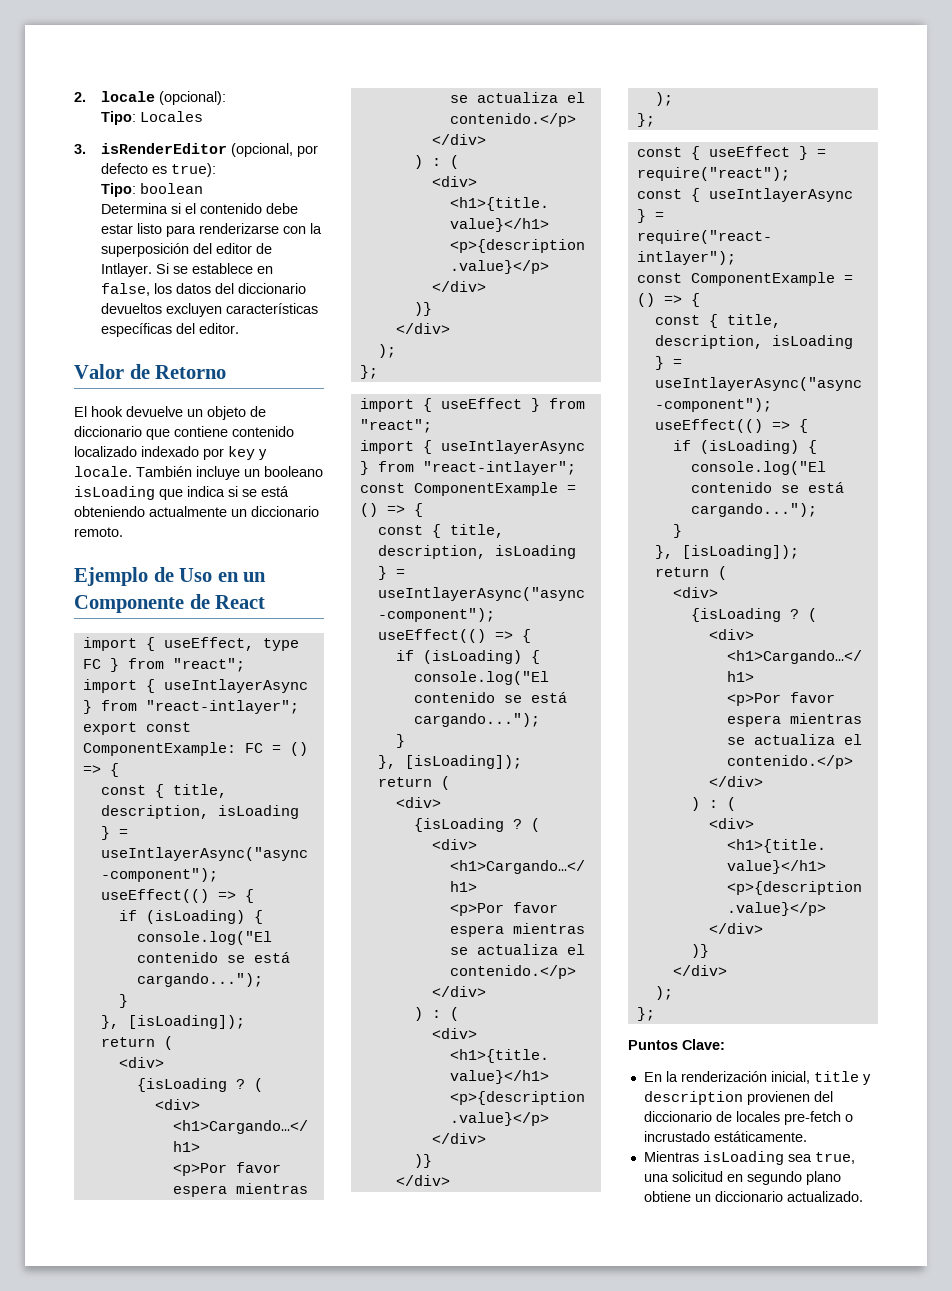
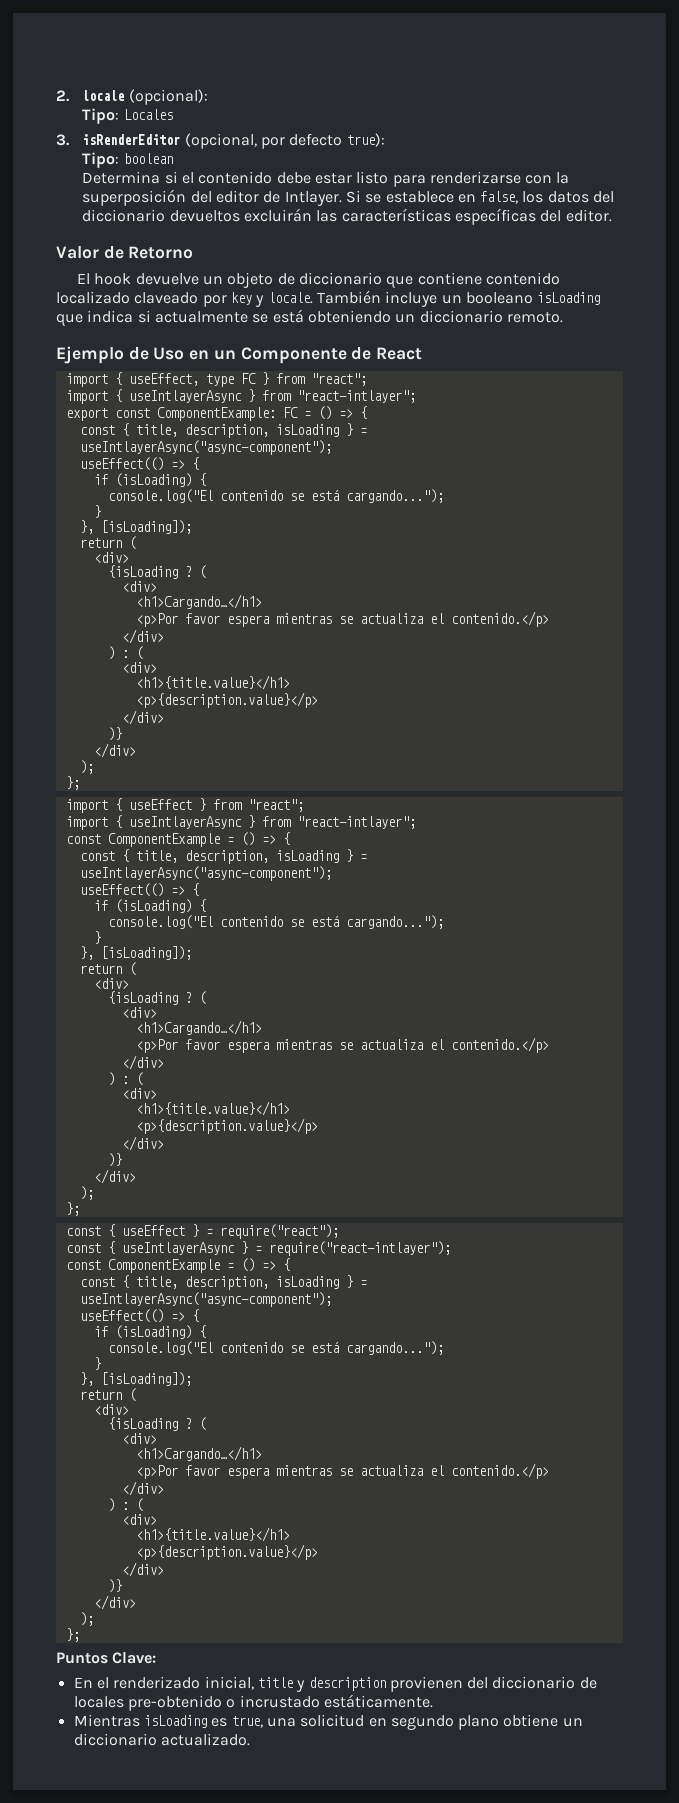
[151,166,167,174] es -> (343, 139) none
[165,303,222,317] excluyen -> [243,208,338,222] excluirán las
[141,446,199,457] indexado -> [134,292,199,304] claveado
(238, 491) none -> [154,311,248,323] actualmente
[149,506,227,517] actualmente -> (391, 316) none
[665,1071,767,1082] la renderización -> [96,1676,201,1689] el renderizado
[783,1111,841,1125] pre-fetch -> [127,1695,222,1711] pre-obtenido
[787,1154,812,1162] sea -> [211,1718,228,1727] es

